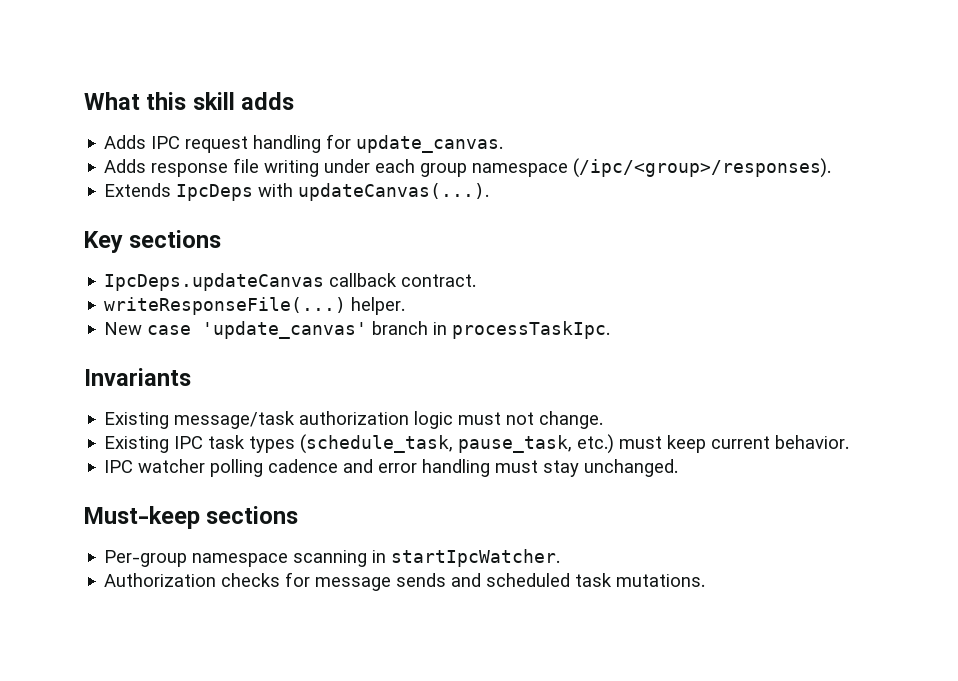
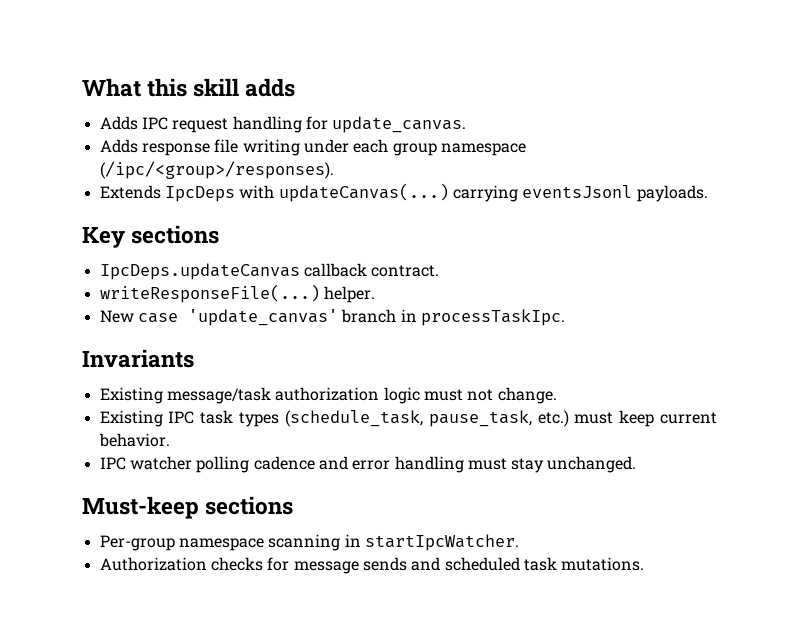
[298,183,490,201] updateCanvas(...). -> [278,183,708,202] updateCanvas(...) carrying eventsJsonl payloads.

